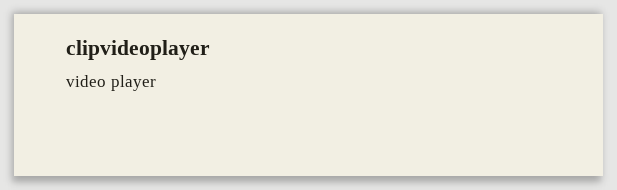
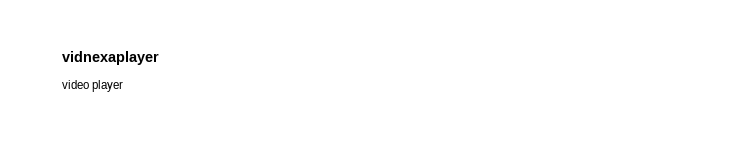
[66,40,210,60] clipvideoplayer -> [62,51,159,65] vidnexaplayer

